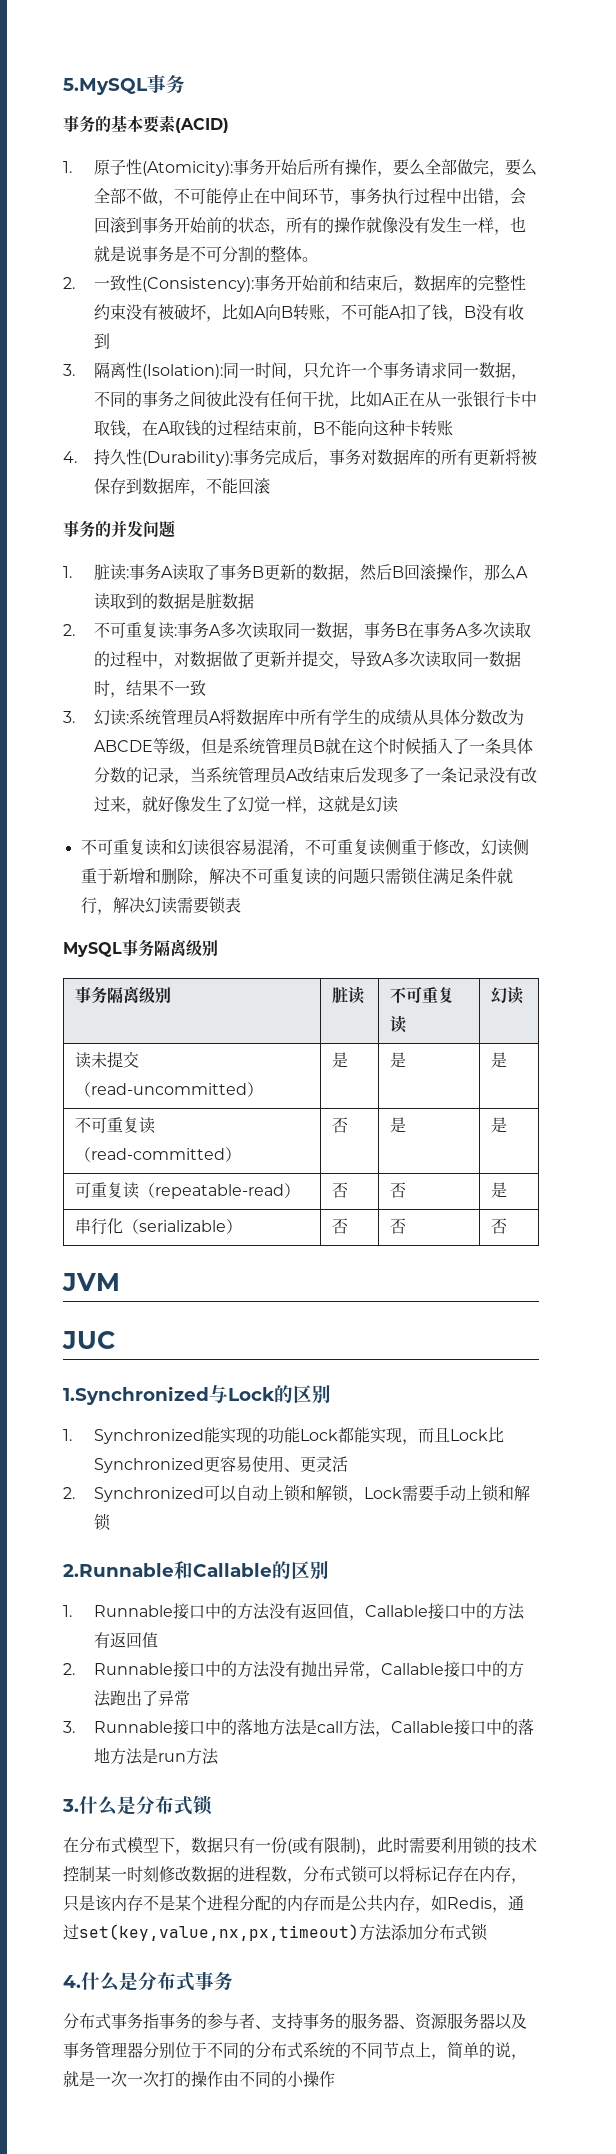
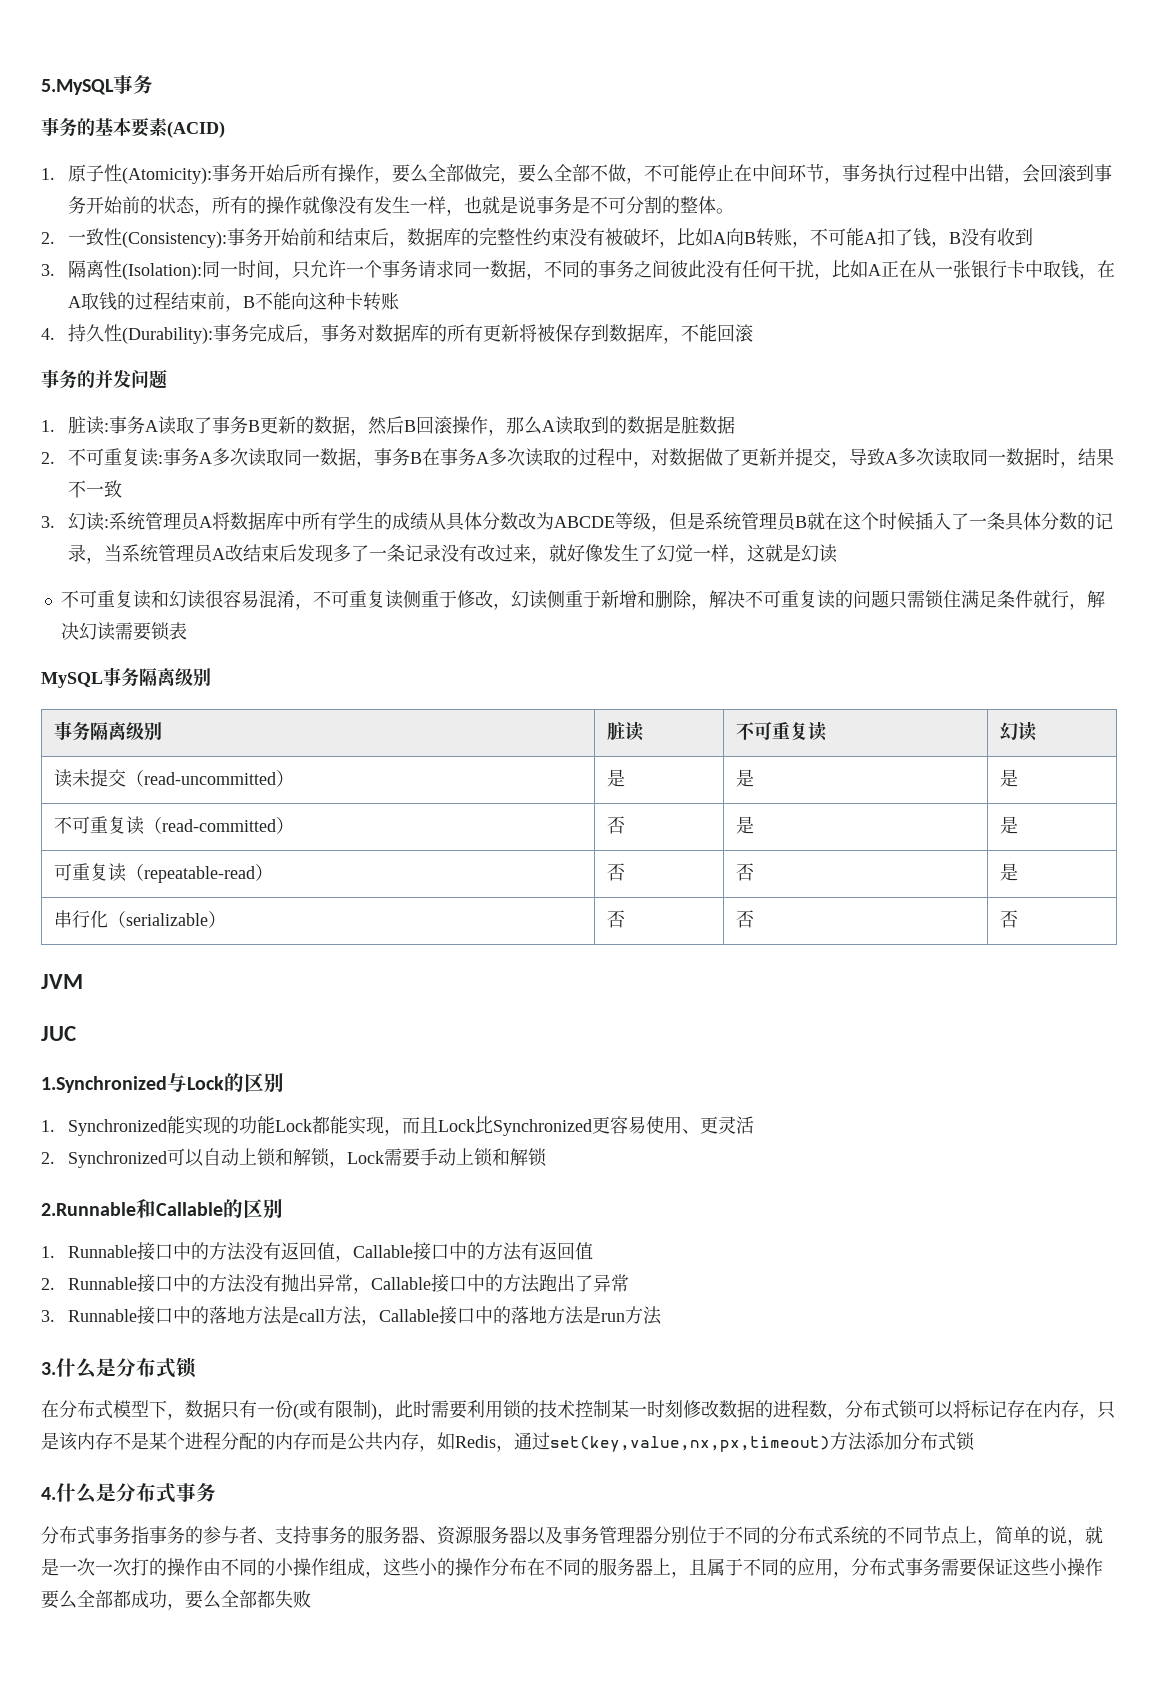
(335, 2079) none -> [329,1558,1103,1578] [41,1590,311,1610] 组成，这些小的操作分布在不同的服务器上，且属于不同的应用，分布式事务需要保证这些小操作要么全部都成功，要么全部都失败

